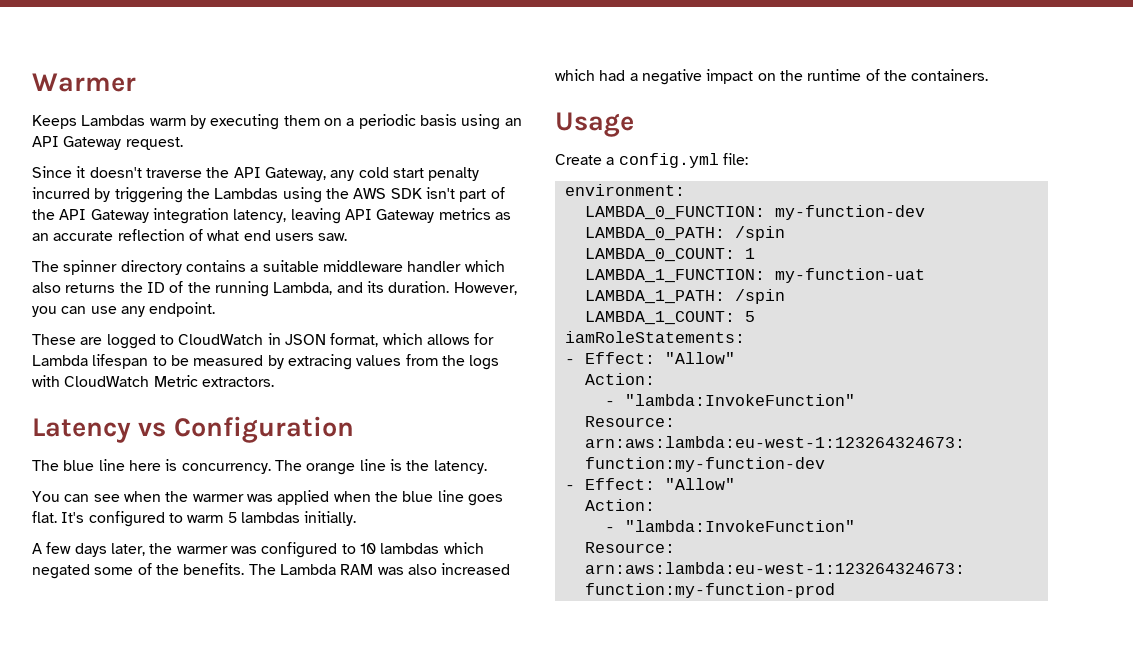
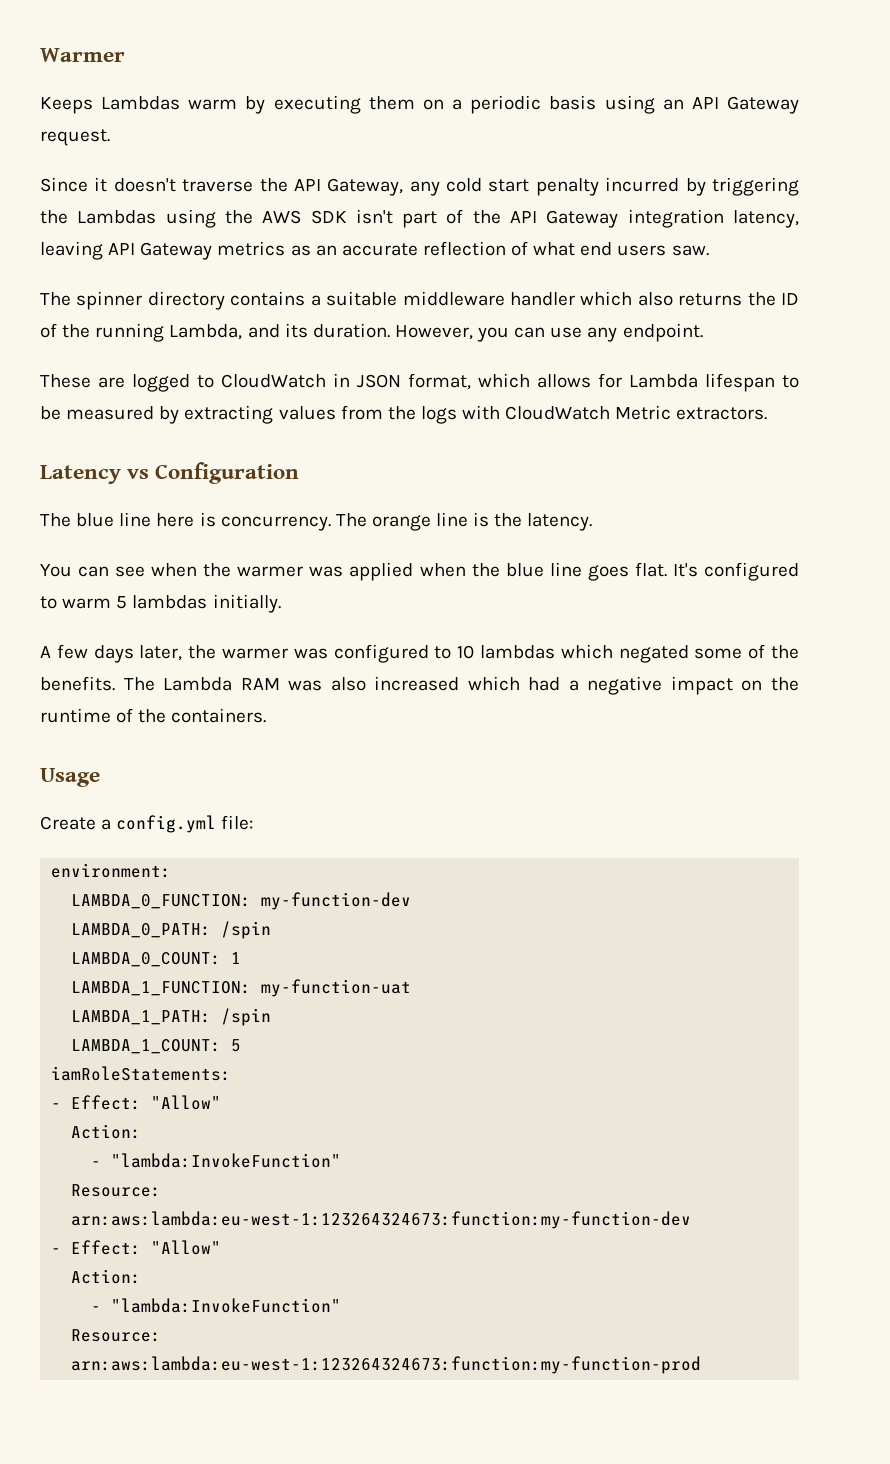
[287,354,352,370] extracing -> [184,405,274,424] extracting

